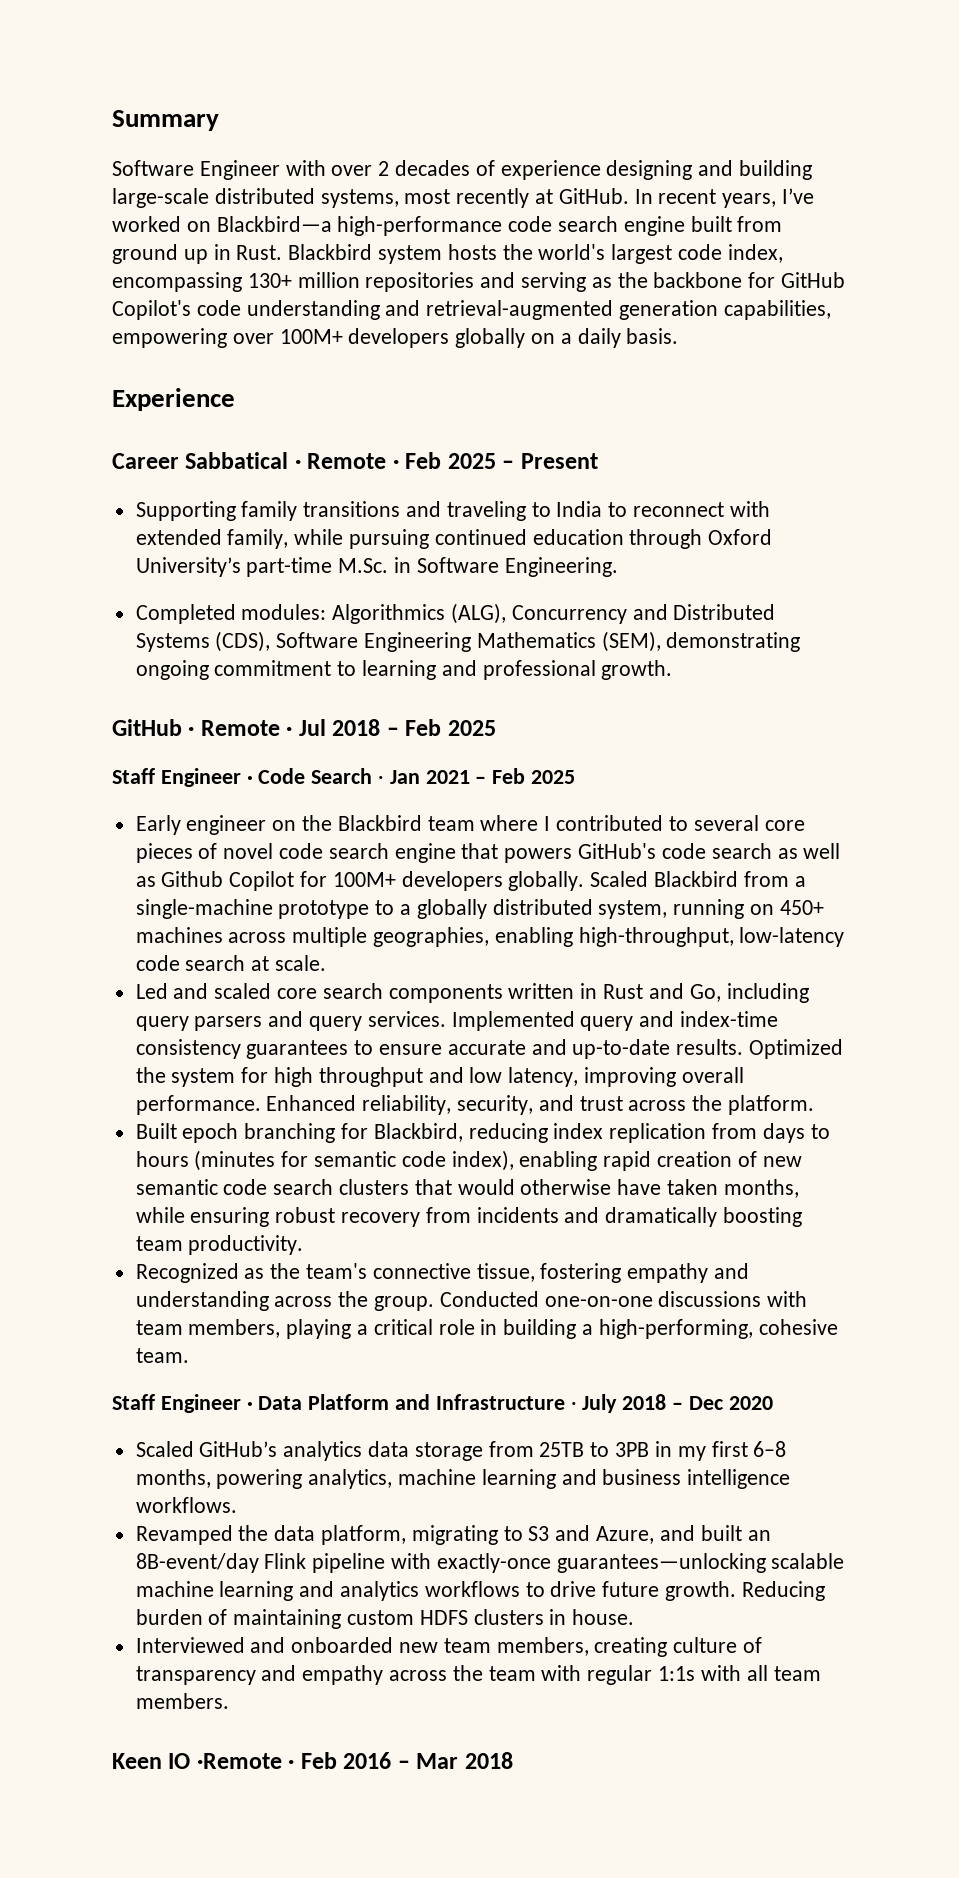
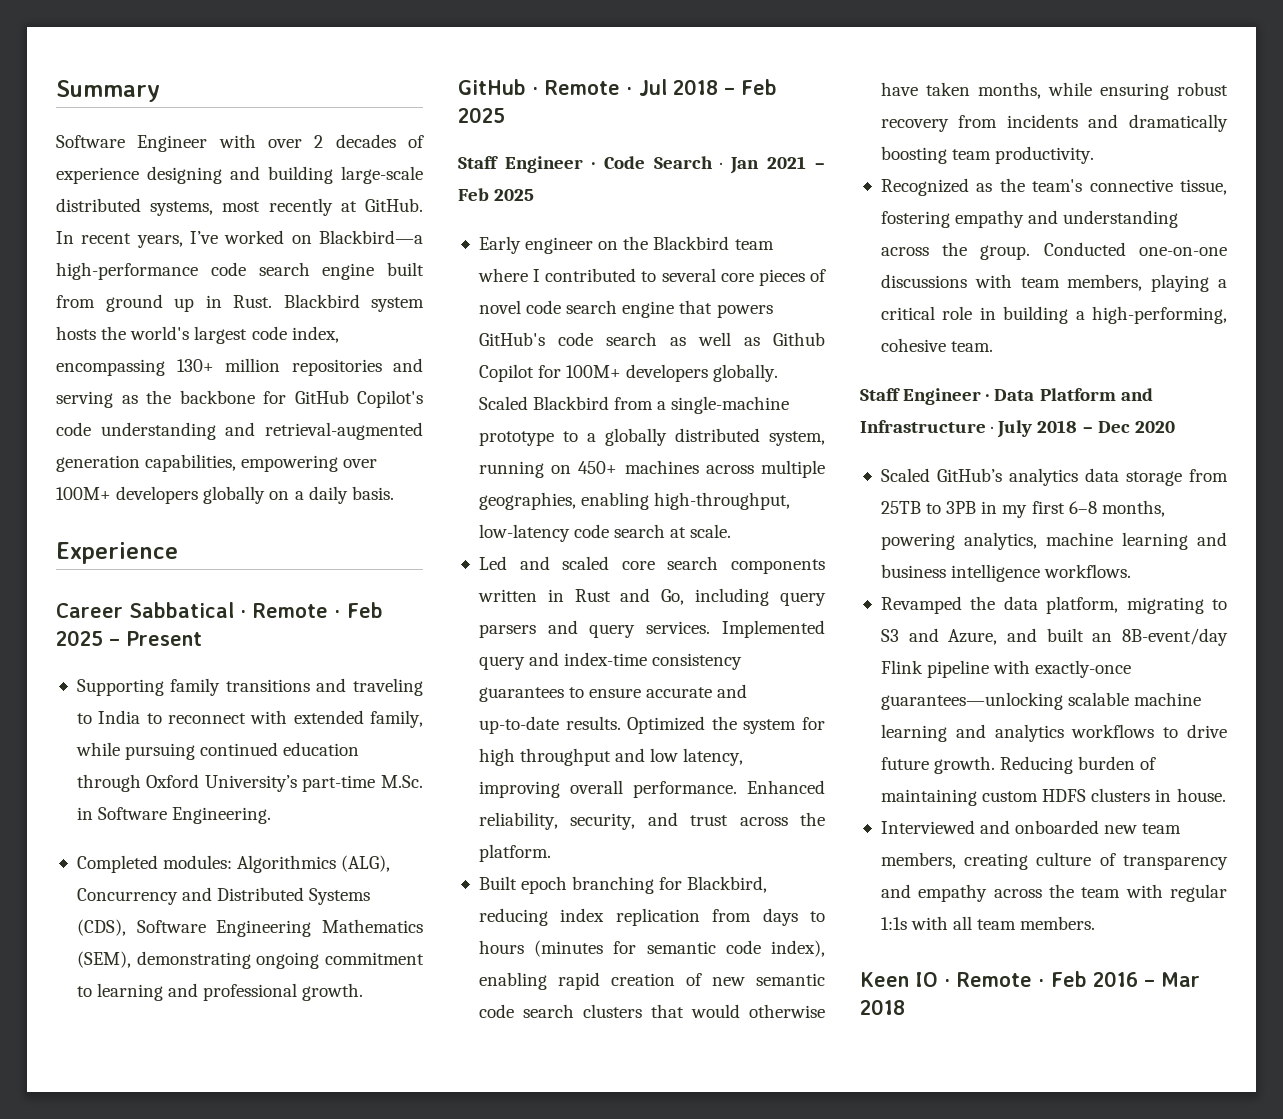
[196,1753,282,1769] ·Remote -> [944,972,1032,987] · Remote

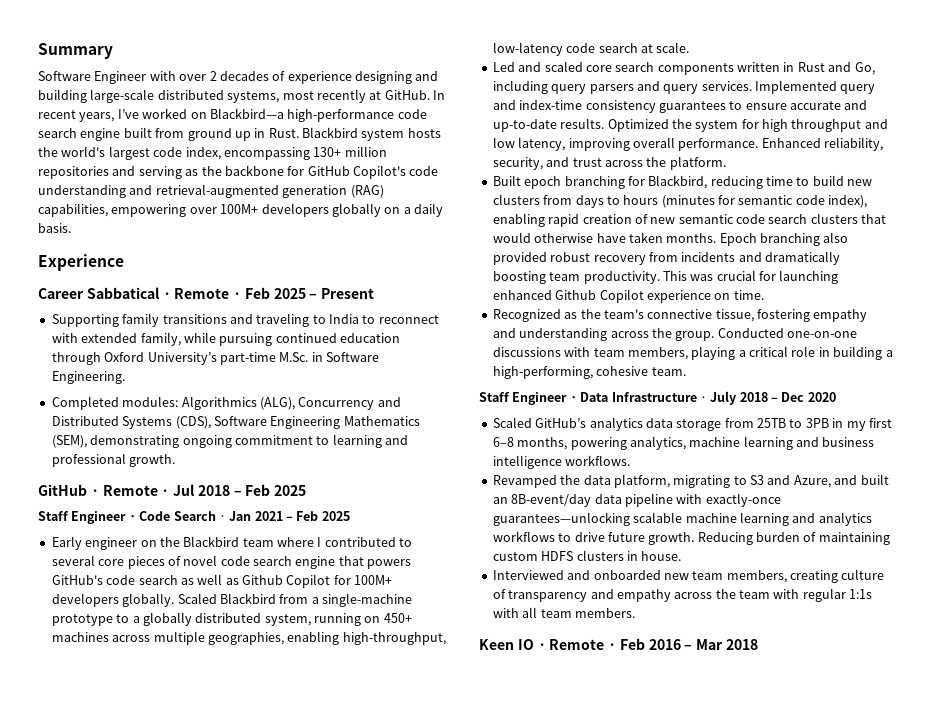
(140, 463) none -> [350,185,384,198] (RAG)
[560,908,700,926] index replication -> [766,175,873,186] [492,194,540,205] time to build new clusters
[977,82,1169,100] months, while ensuring -> [666,232,849,246] [492,252,547,265] months. Epoch branching also provided
(1095, 155) none -> [662,270,839,284] [492,289,764,303] This was crucial for launching enhanced Github Copilot experience on time.
[1039,388,1153,401] Platform and -> (609, 397) none
[880,660,923,674] Flink -> [594,494,622,504] data

